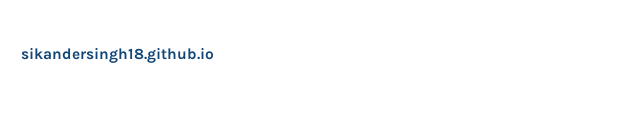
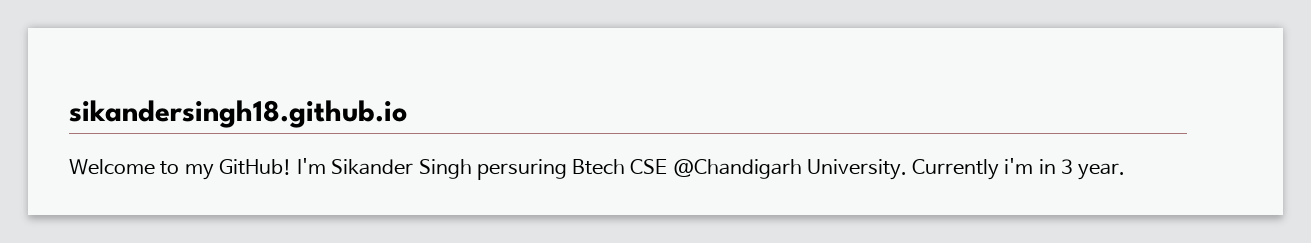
(214, 55) none -> [69,158,1126,180] // Welcome to my GitHub! I'm Sikander Singh persuring Btech CSE @Chandigarh University. Currently i'm in 3 year.

